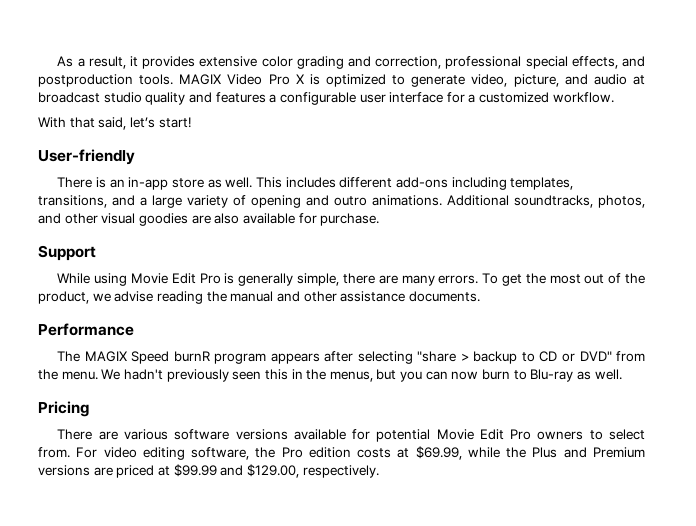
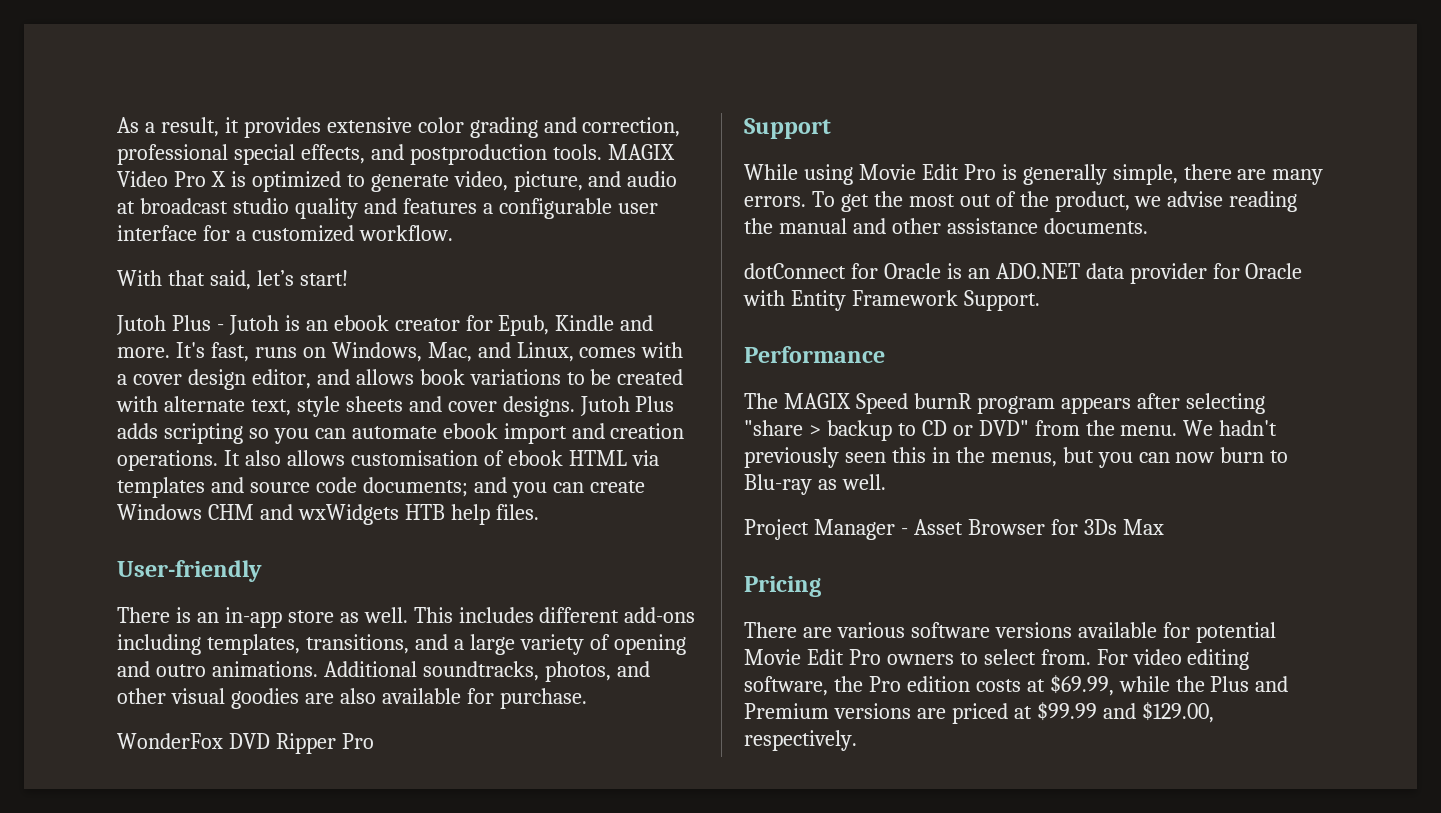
(191, 122) none -> [116,315,654,336] [117,342,684,362] [117,369,684,390] [116,396,675,417] [117,423,685,444] [117,450,659,471] [117,477,645,498] [117,504,539,525] // Jutoh Plus - Jutoh is an ebook creator for Epub, Kindle and more. It's fast, runs on Windows, Mac, and Linux, comes with a cover design editor, and allows book variations to be created with alternate text, style sheets and cover designs. Jutoh Plus adds scripting so you can automate ebook import and creation operations. It also allows customisation of ebook HTML via templates and source code documents; and you can create Windows CHM and wxWidgets HTB help files.
(380, 219) none -> [117,733,374,754] // WonderFox DVD Ripper Pro
(480, 296) none -> [744,263,1303,284] [743,290,1040,311] // dotConnect for Oracle is an ADO.NET data provider for Oracle with Entity Framework Support.
(622, 374) none -> [744,519,1164,540] // Project Manager - Asset Browser for 3Ds Max

